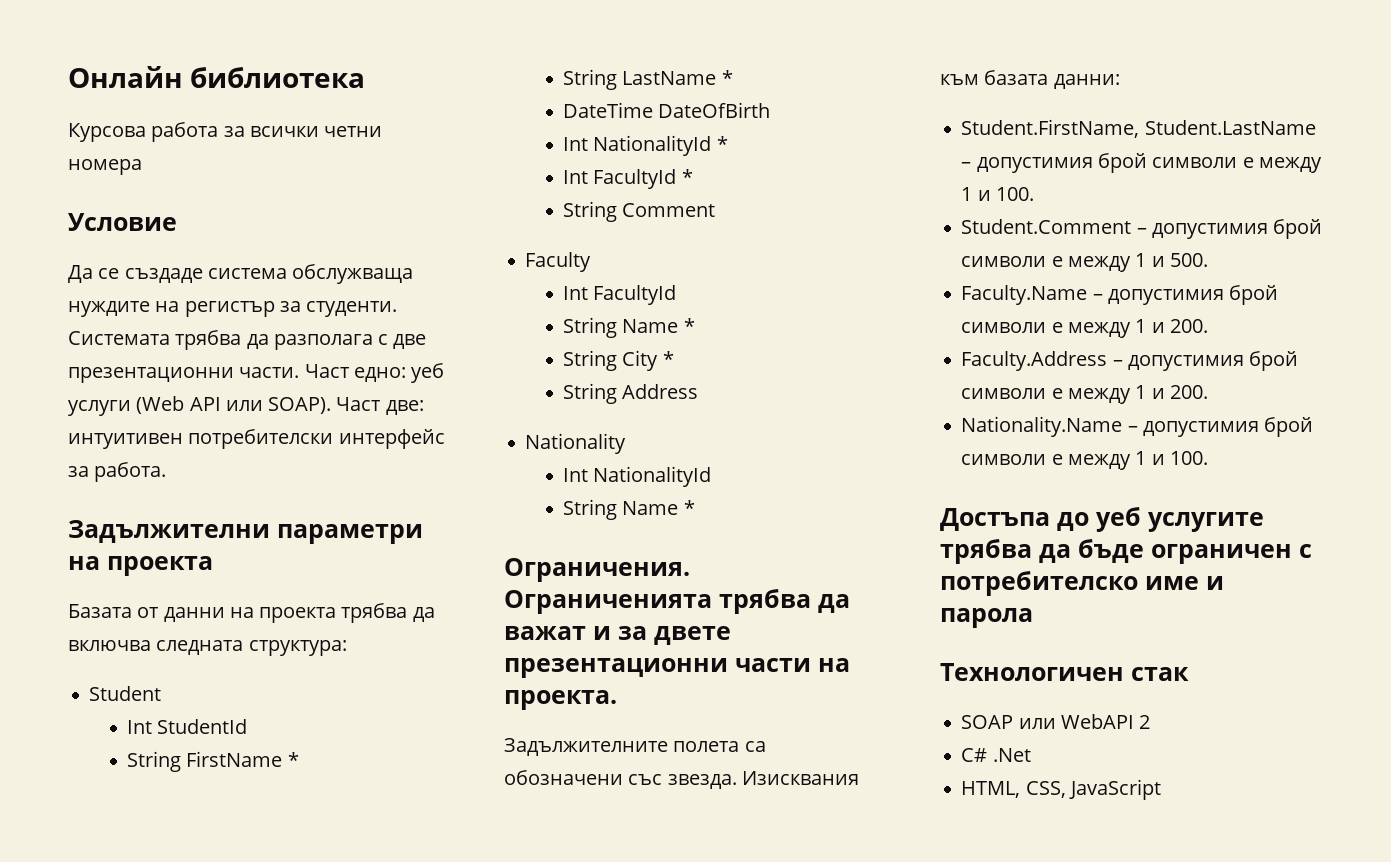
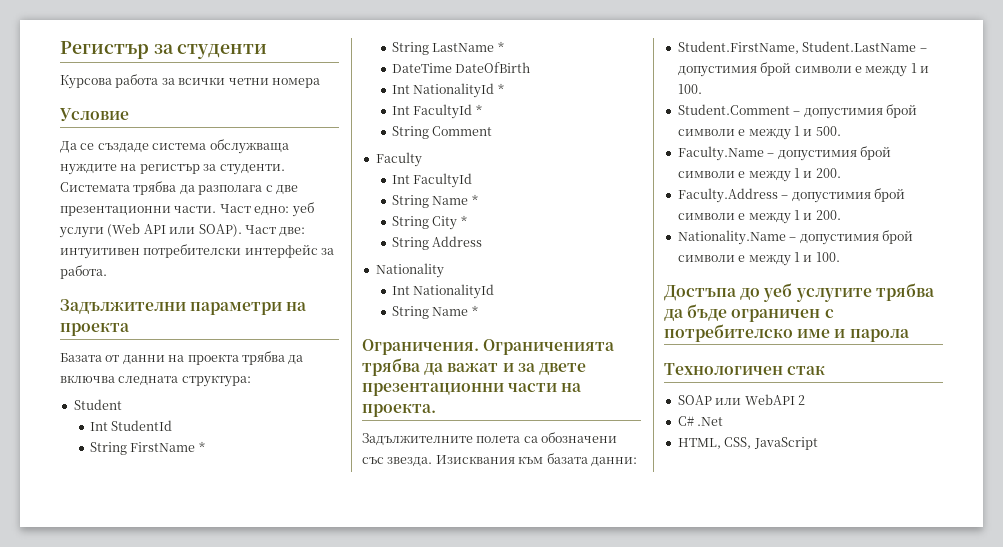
[68,66,366,88] Онлайн библиотека -> [60,41,268,59] Регистър за студенти

